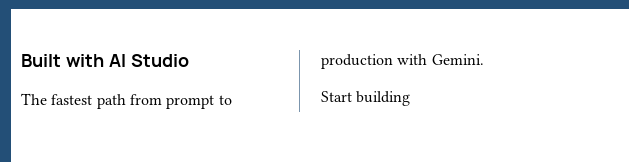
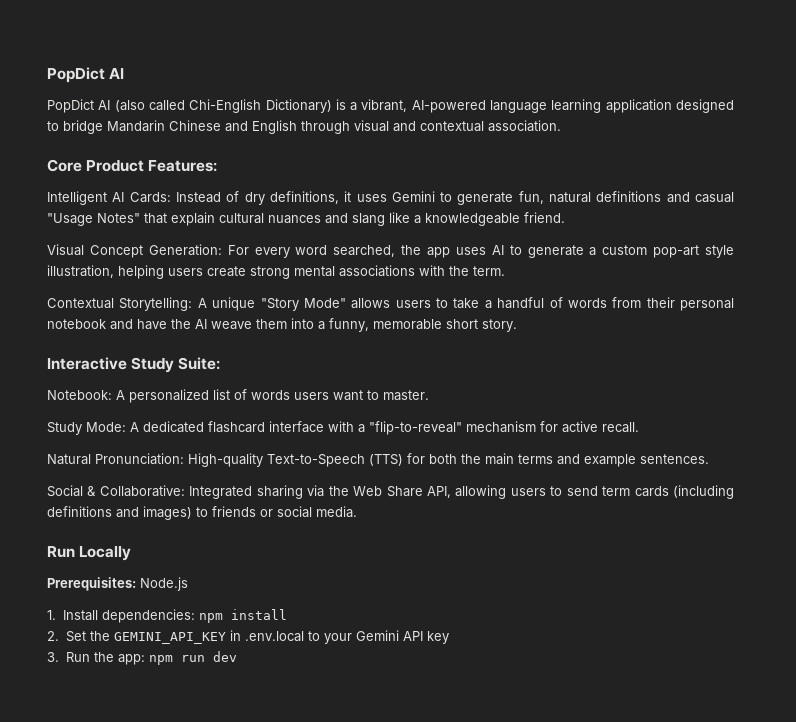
[21,54,189,67] [21,93,232,109] [321,54,484,69] [321,91,411,106] Built with AI Studio // The fastest path from prompt to production with Gemini. // Start building -> [47,67,125,83] [47,99,734,113] [47,120,561,134] [47,159,218,172] [47,191,734,205] [47,212,565,226] [47,244,734,258] [47,265,505,279] [47,297,734,311] [47,318,517,332] [47,357,221,373] [47,389,429,403] [47,421,639,435] [47,453,709,467] [47,485,734,499] [47,506,357,520] [47,546,132,561] [47,577,188,591] [47,609,287,623] [47,630,449,644] [47,651,237,665] PopDict AI // PopDict AI (also called Chi-English Dictionary) is a vibrant, AI-powered language learning application designed to bridge Mandarin Chinese and English through visual and contextual association. // Core Product Features: // Intelligent AI Cards: Instead of dry definitions, it uses Gemini to generate fun, natural definitions and casual "Usage Notes" that explain cultural nuances and slang like a knowledgeable friend. // Visual Concept Generation: For every word searched, the app uses AI to generate a custom pop-art style illustration, helping users create strong mental associations with the term. // Contextual Storytelling: A unique "Story Mode" allows users to take a handful of words from their personal notebook and have the AI weave them into a funny, memorable short story. // Interactive Study Suite: // Notebook: A personalized list of words users want to master. // Study Mode: A dedicated flashcard interface with a "flip-to-reveal" mechanism for active recall. // Natural Pronunciation: High-quality Text-to-Speech (TTS) for both the main terms and example sentences. // Social & Collaborative: Integrated sharing via the Web Share API, allowing users to send term cards (including definitions and images) to friends or social media. // Run Locally // Prerequisites: Node.js // 1. Install dependencies: npm install // 2. Set the GEMINI_API_KEY in .env.local to your Gemini API key // 3. Run the app: npm run dev

